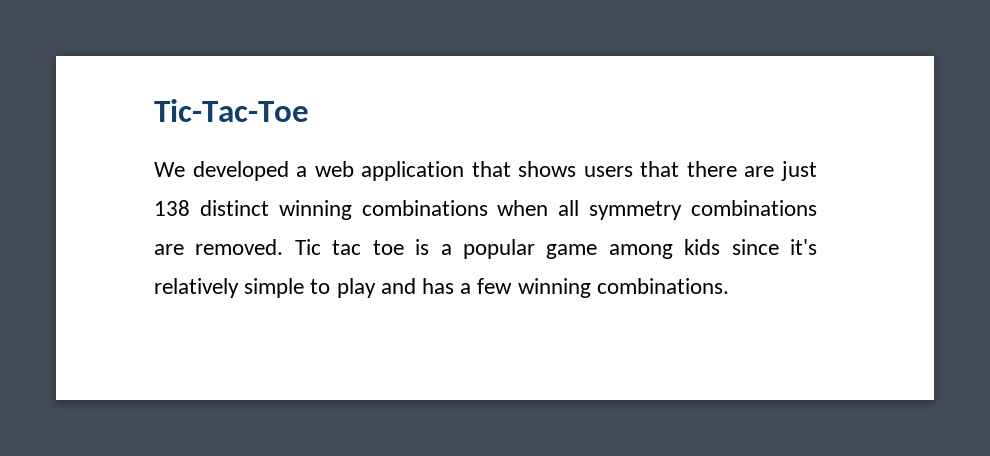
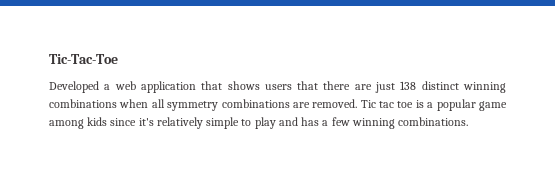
[154,161,289,181] We developed -> [49,81,99,93] Developed

